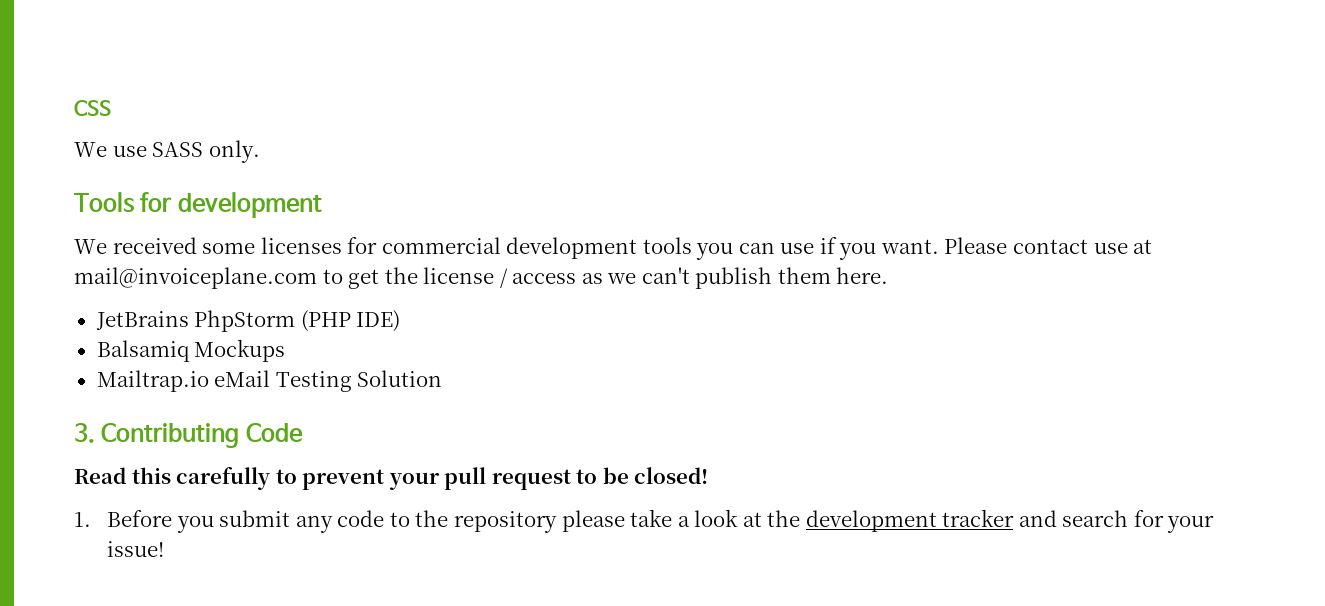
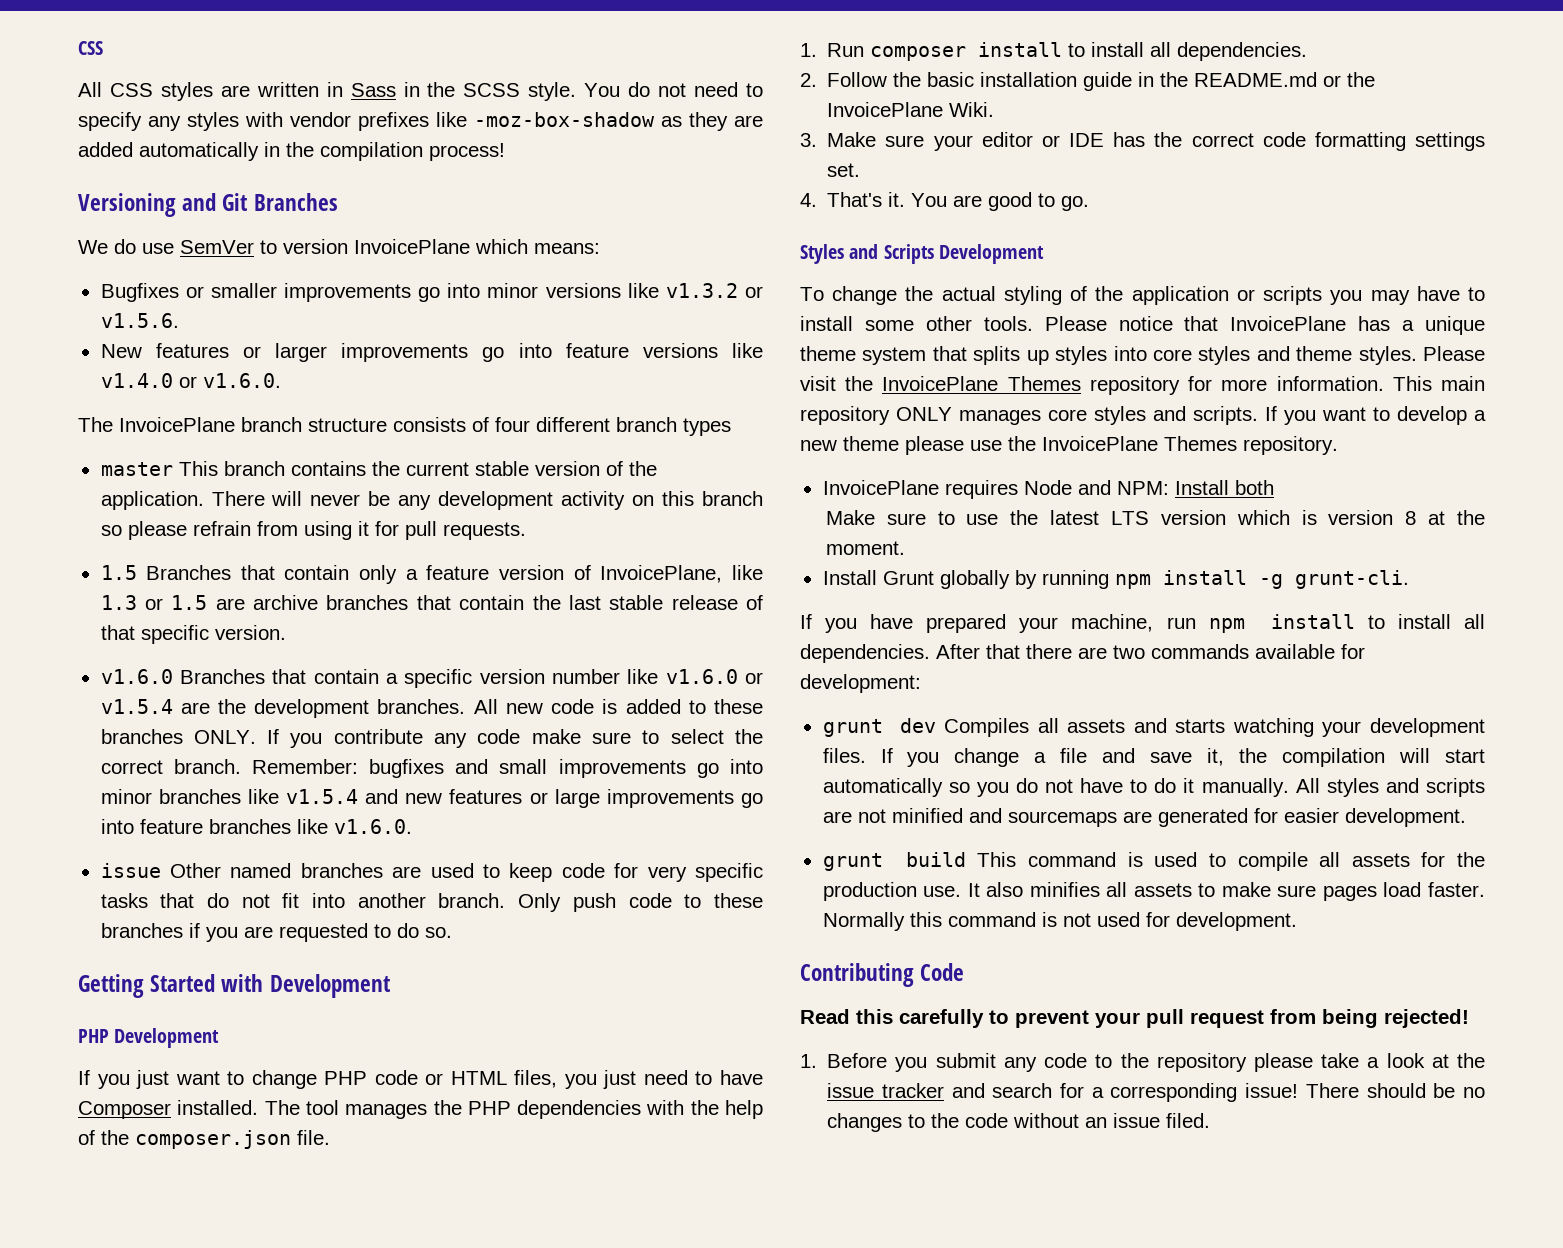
[74,140,260,163] [74,192,322,218] [74,237,1153,260] [74,267,889,289] [95,310,401,332] [96,339,286,362] [96,370,443,392] [74,423,95,443] We use SASS only. // Tools for development // We received some licenses for commercial development tools you can use if you want. Please contact use at mail@invoiceplane.com to get the license / access as we can't publish them here. // JetBrains PhpStorm (PHP IDE) // Balsamiq Mockups // Mailtrap.io eMail Testing Solution // 3. -> [78,82,763,101] [78,112,763,131] [78,142,505,161] [78,193,338,217] [78,239,600,254] [100,283,763,302] [100,313,179,328] [100,343,763,362] [100,373,281,388] [78,417,731,436] [100,461,657,476] [100,491,764,510] [100,521,526,540] [100,565,763,584] [100,595,764,610] [100,625,286,644] [100,669,764,688] [100,699,764,718] [100,729,764,748] [100,759,763,778] [100,789,763,808] [100,819,412,834] [100,863,764,882] [100,893,763,912] [100,923,452,942] [78,974,390,998] [78,1028,220,1048] [78,1070,763,1089] [78,1100,763,1119] [78,1130,330,1149] [800,42,1308,61] [800,72,1376,91] [827,102,995,117] [800,132,1485,151] [827,163,861,177] [800,192,1090,211] [800,244,1045,264] [800,286,1486,305] [800,316,1485,335] [800,346,1485,365] [800,376,1485,395] [800,406,1486,425] [800,436,1338,455] [822,480,1274,499] [825,510,1485,525] [825,541,905,555] [822,570,1409,589] [800,614,1485,633] [800,644,1365,663] [800,674,921,693] [822,718,1485,737] [822,748,1485,767] [822,778,1485,797] [822,808,1466,827] [822,852,1486,871] [822,882,1485,901] [822,912,1297,931] All CSS styles are written in Sass in the SCSS style. You do not need to specify any styles with vendor prefixes like -moz-box-shadow as they are added automatically in the compilation process! // Versioning and Git Branches // We do use SemVer to version InvoicePlane which means: // Bugfixes or smaller improvements go into minor versions like v1.3.2 or v1.5.6. // New features or larger improvements go into feature versions like v1.4.0 or v1.6.0. // The InvoicePlane branch structure consists of four different branch types // master This branch contains the current stable version of the application. There will never be any development activity on this branch so please refrain from using it for pull requests. // 1.5 Branches that contain only a feature version of InvoicePlane, like 1.3 or 1.5 are archive branches that contain the last stable release of that specific version. // v1.6.0 Branches that contain a specific version number like v1.6.0 or v1.5.4 are the development branches. All new code is added to these branches ONLY. If you contribute any code make sure to select the correct branch. Remember: bugfixes and small improvements go into minor branches like v1.5.4 and new features or large improvements go into feature branches like v1.6.0. // issue Other named branches are used to keep code for very specific tasks that do not fit into another branch. Only push code to these branches if you are requested to do so. // Getting Started with Development // PHP Development // If you just want to change PHP code or HTML files, you just need to have Composer installed. The tool manages the PHP dependencies with the help of the composer.json file. // 1. Run composer install to install all dependencies. // 2. Follow the basic installation guide in the README.md or the InvoicePlane Wiki. // 3. Make sure your editor or IDE has the correct code formatting settings set. // 4. That's it. You are good to go. // Styles and Scripts Development // To change the actual styling of the application or scripts you may have to install some other tools. Please notice that InvoicePlane has a unique theme system that splits up styles into core styles and theme styles. Please visit the InvoicePlane Themes repository for more information. This main repository ONLY manages core styles and scripts. If you want to develop a new theme please use the InvoicePlane Themes repository. // InvoicePlane requires Node and NPM: Install both // Make sure to use the latest LTS version which is version 8 at the moment. // Install Grunt globally by running npm install -g grunt-cli. // If you have prepared your machine, run npm install to install all dependencies. After that there are two commands available for development: // grunt dev Compiles all assets and starts watching your development files. If you change a file and save it, the compilation will start automatically so you do not have to do it manually. All styles and scripts are not minified and sourcemaps are generated for easier development. // grunt build This command is used to compile all assets for the production use. It also minifies all assets to make sure pages load faster. Normally this command is not used for development. //
[576,467,709,484] to be closed! -> [1270,1009,1469,1028] from being rejected!
[805,510,937,532] development -> [827,1083,875,1098] issue
[1167,515,1215,533] [107,541,165,557] your issue! -> [1091,1083,1485,1102] [827,1113,1211,1132] a corresponding issue! There should be no changes to the code without an issue filed.

